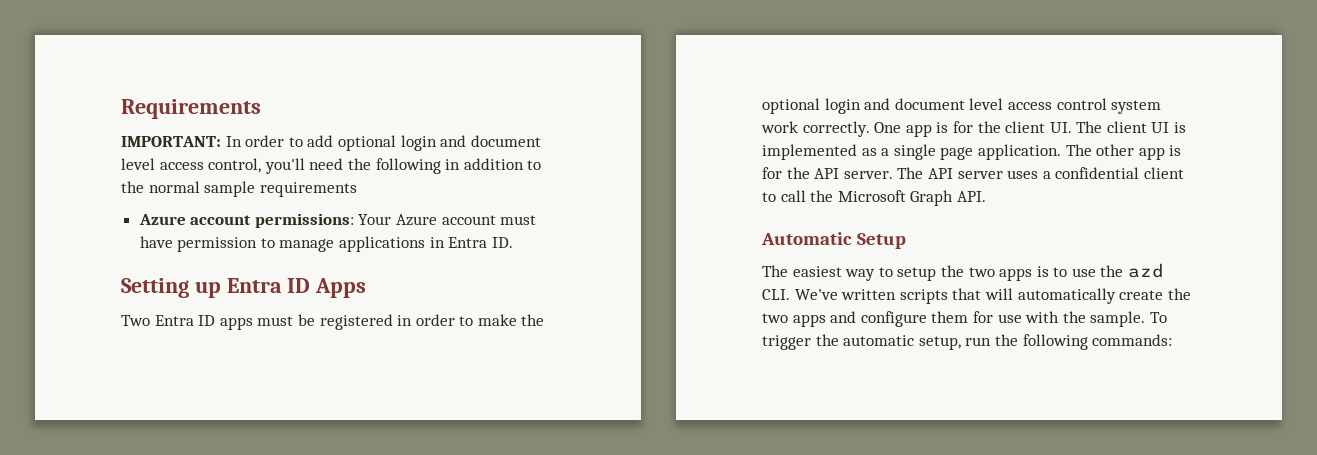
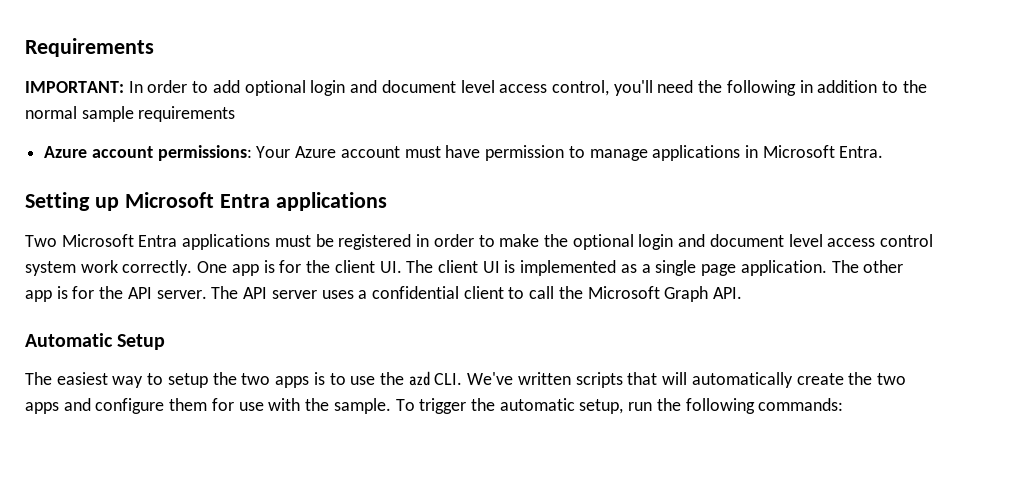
[448,237,513,248] Entra ID. -> [762,145,884,158] Microsoft Entra.
[226,278,367,298] [121,315,253,330] Entra ID Apps // Two Entra ID apps -> [124,192,387,211] [25,234,271,250] Microsoft Entra applications // Two Microsoft Entra applications

